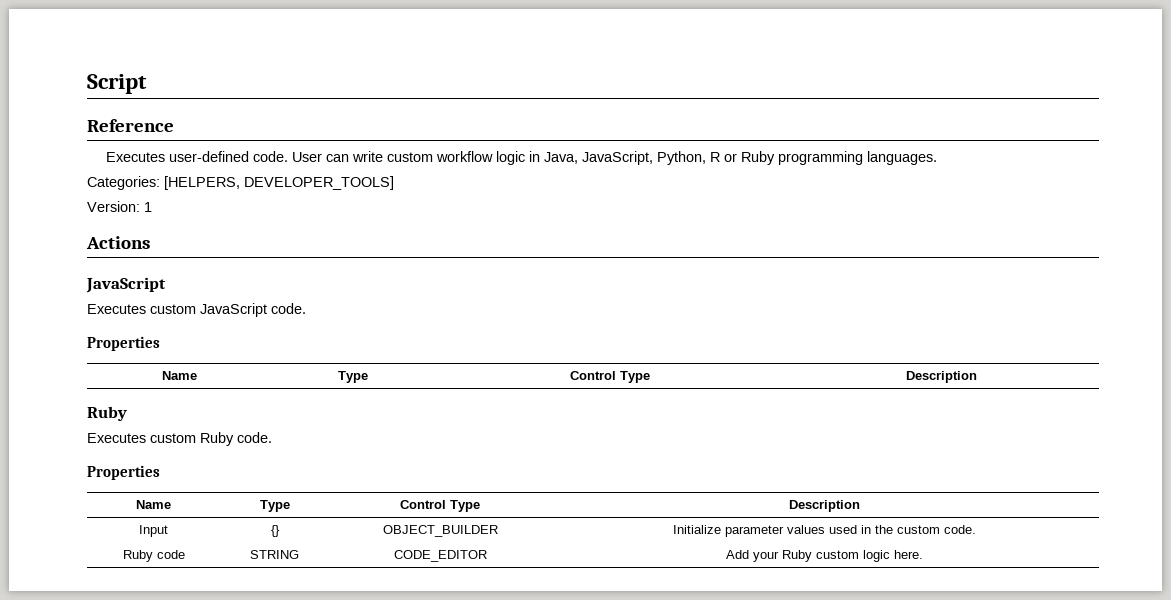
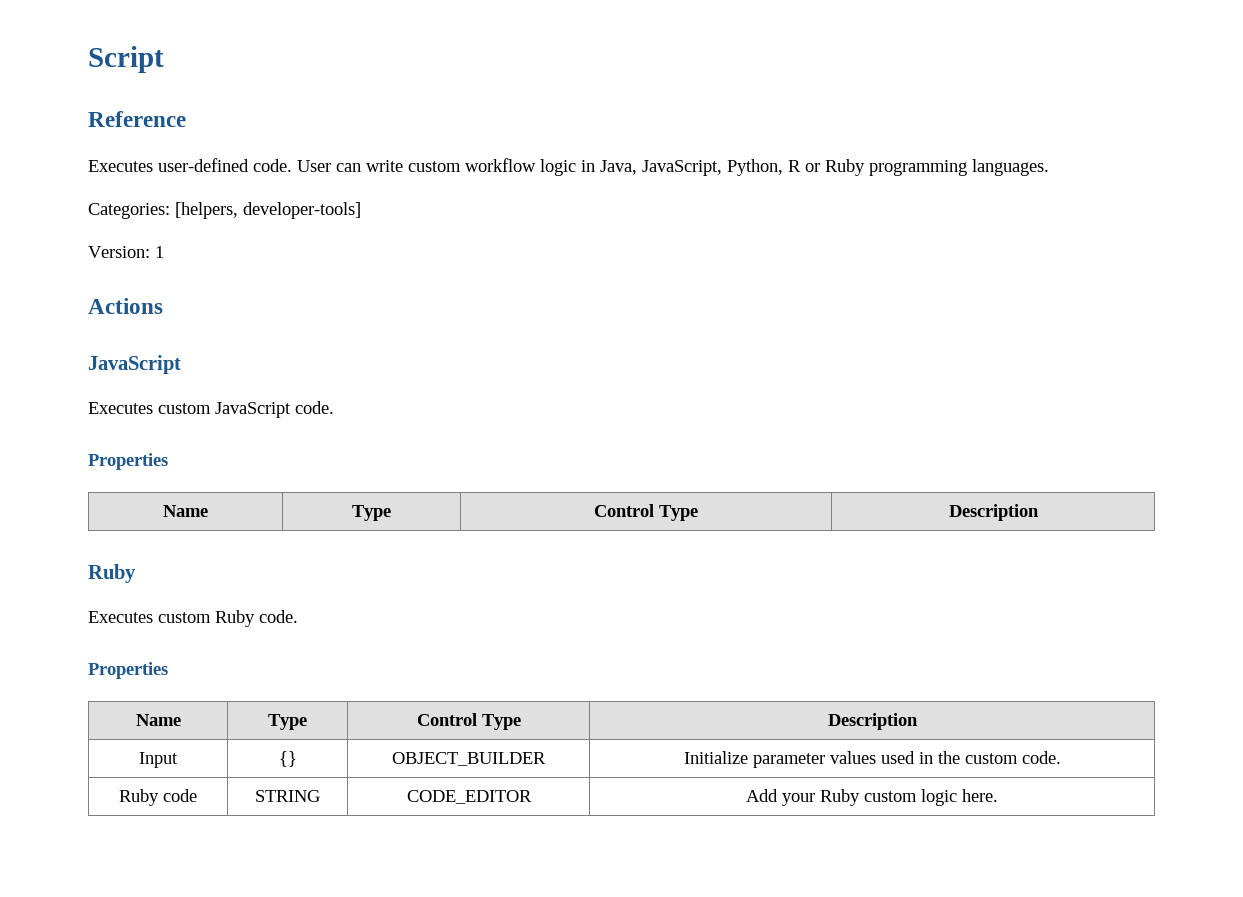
[164,176,394,190] [HELPERS, DEVELOPER_TOOLS] -> [175,202,361,219] [helpers, developer-tools]

